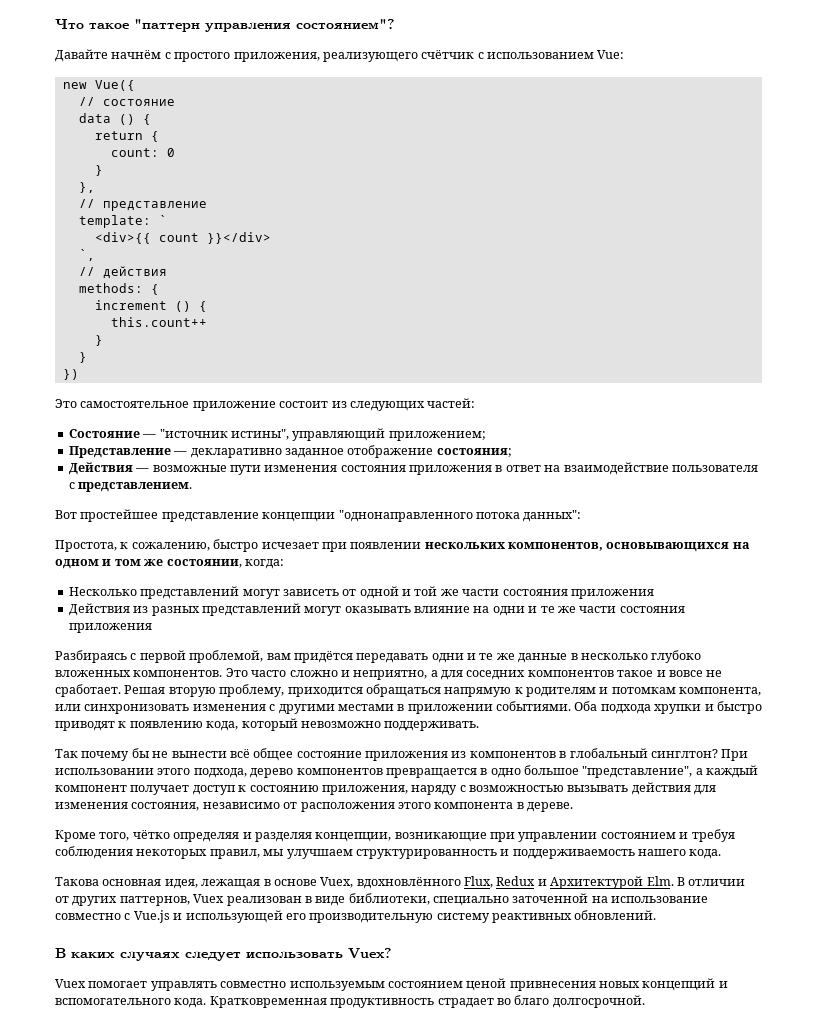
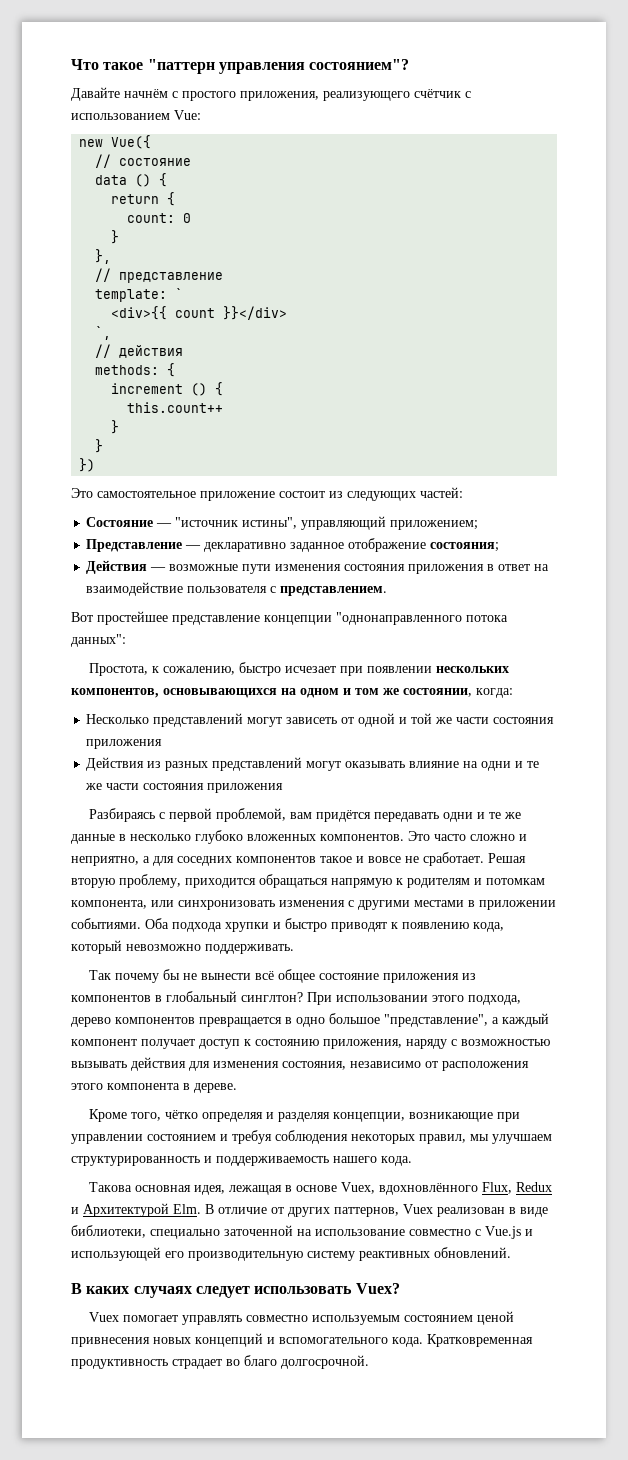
[688,879,746,886] отличии -> [218,1207,267,1214] отличие

